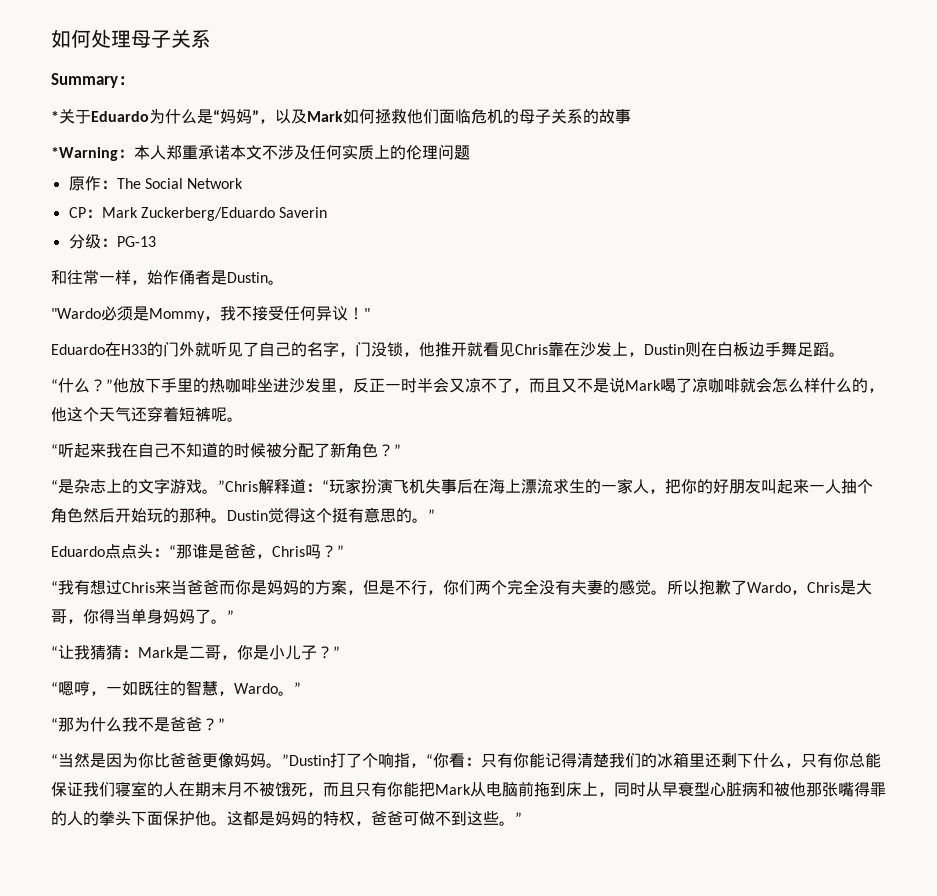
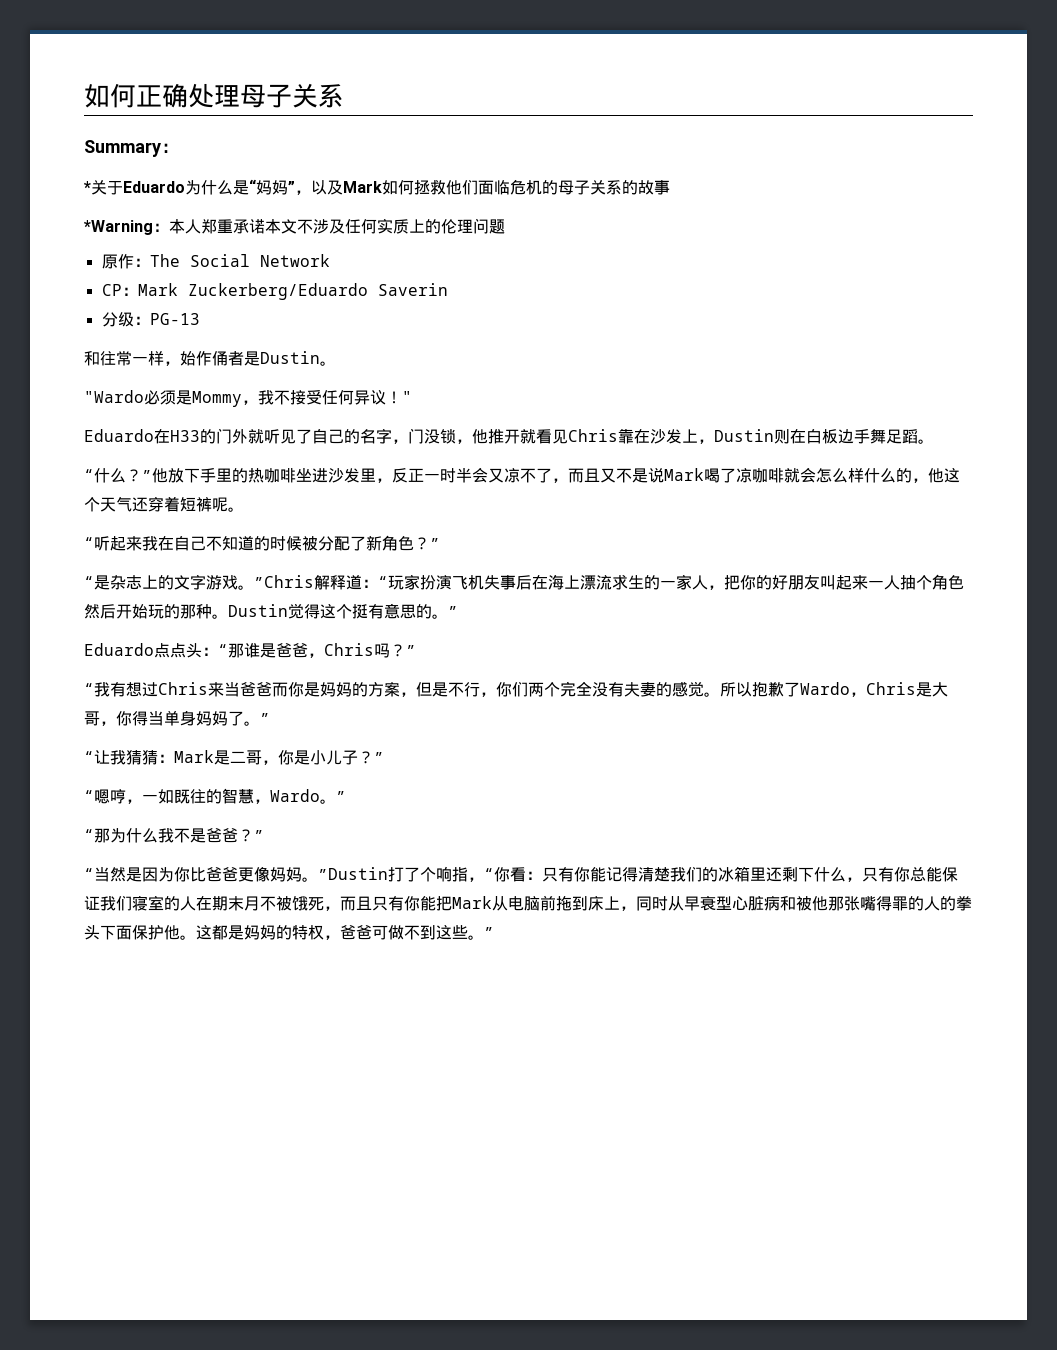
[51,29,91,48] 如何 -> [84,83,188,108] 如何正确

